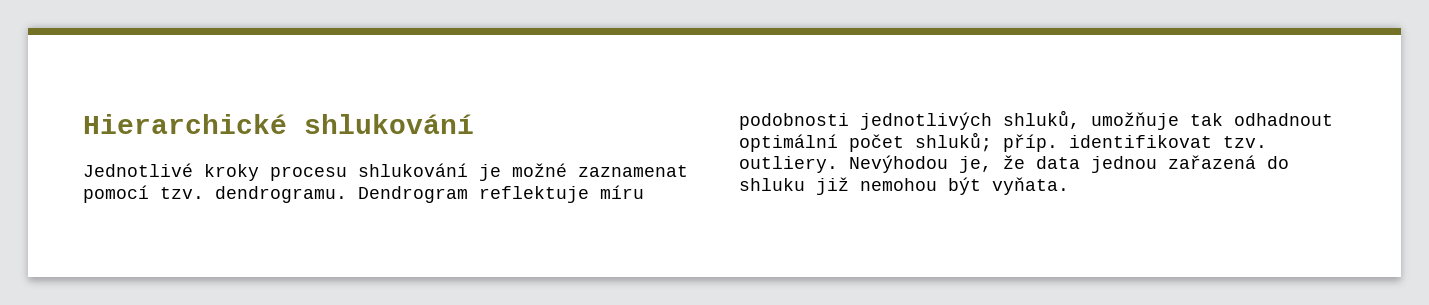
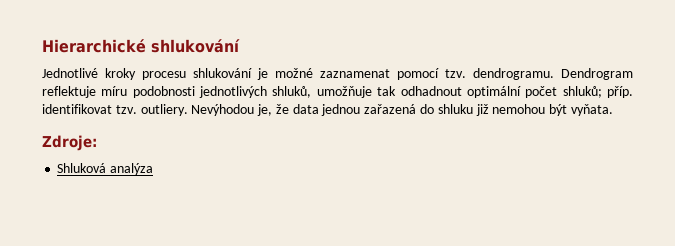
(1069, 186) none -> [42,135,97,151] [57,163,154,175] // Zdroje: // Shluková analýza

